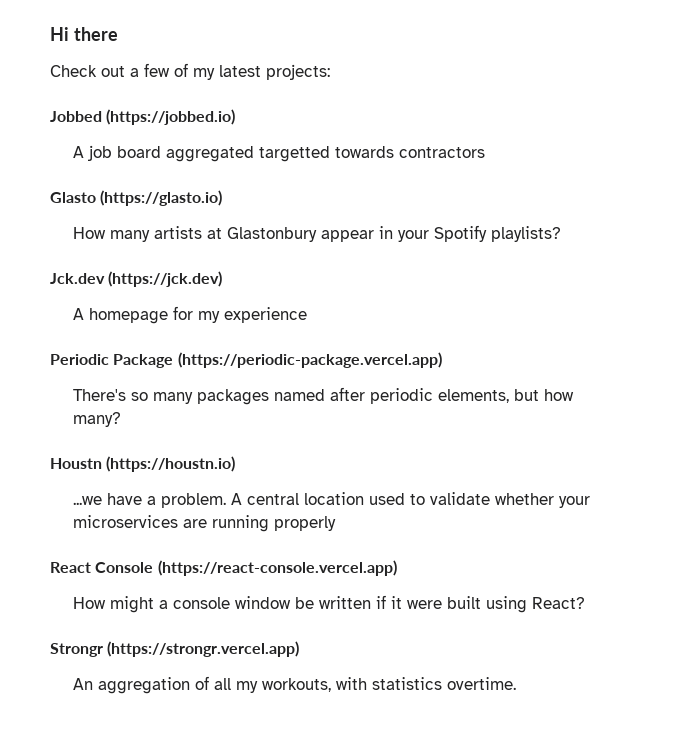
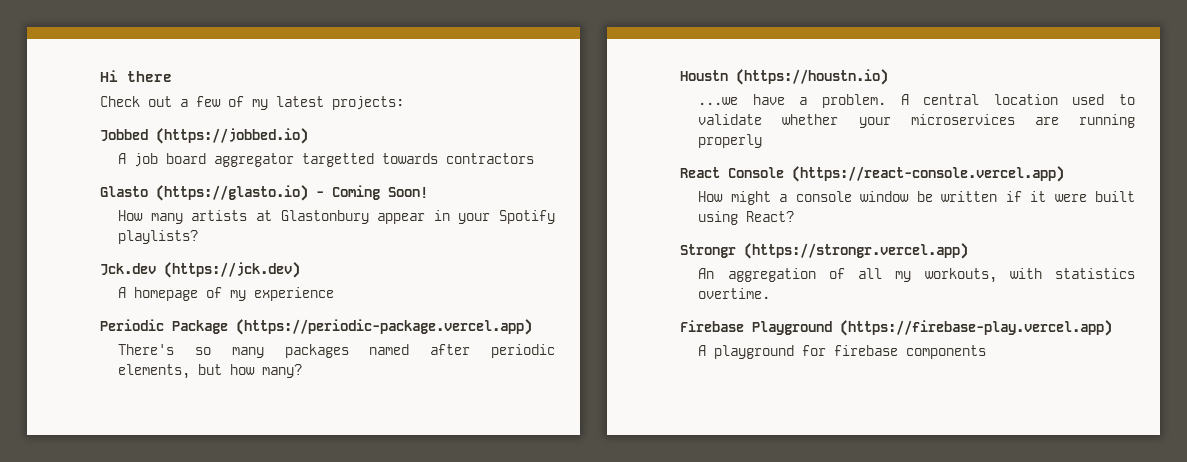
[166,146,255,162] aggregated -> [214,153,295,167] aggregator
(223, 198) none -> [316,185,428,200] - Coming Soon!
[173,306,194,320] for -> [206,287,223,298] of
(517, 683) none -> [680,320,1112,336] [698,345,987,359] // Firebase Playground (https://firebase-play.vercel.app) // A playground for firebase components

